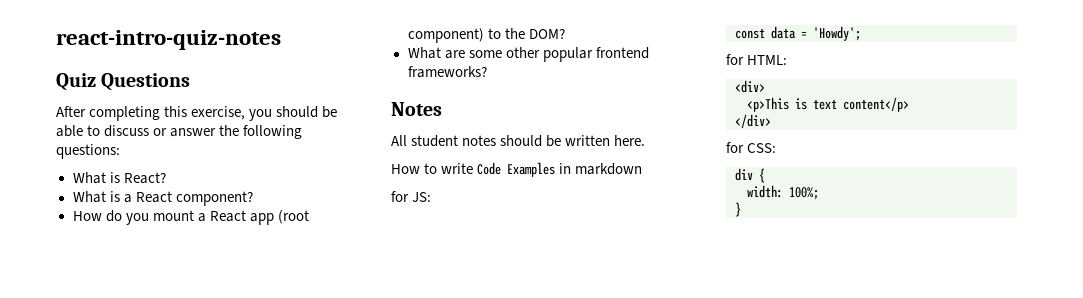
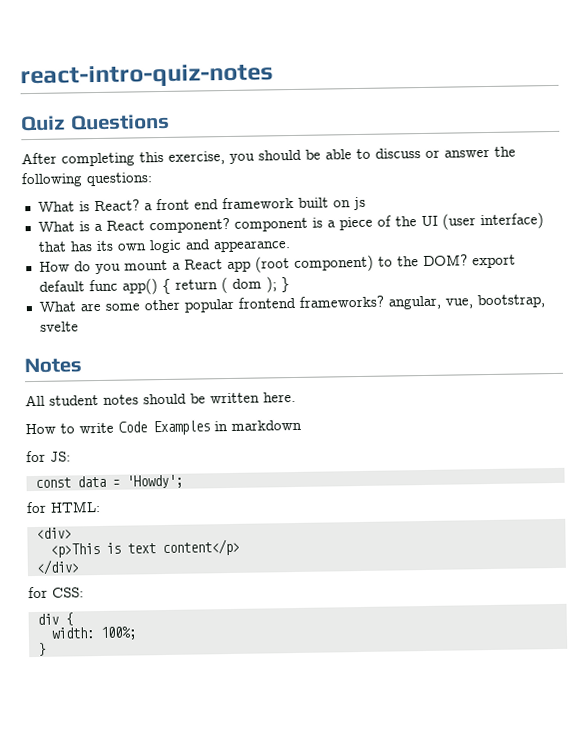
(166, 178) none -> [143,196,366,211] a front end framework built on js
(253, 198) none -> [233,212,544,232] [37,239,291,254] component is a piece of the UI (user interface) that has its own logic and appearance.
(565, 33) none -> [471,254,516,269] [38,276,290,295] export default func app() { return ( dom ); }
(487, 72) none -> [387,294,545,310] [39,321,79,332] angular, vue, bootstrap, svelte

